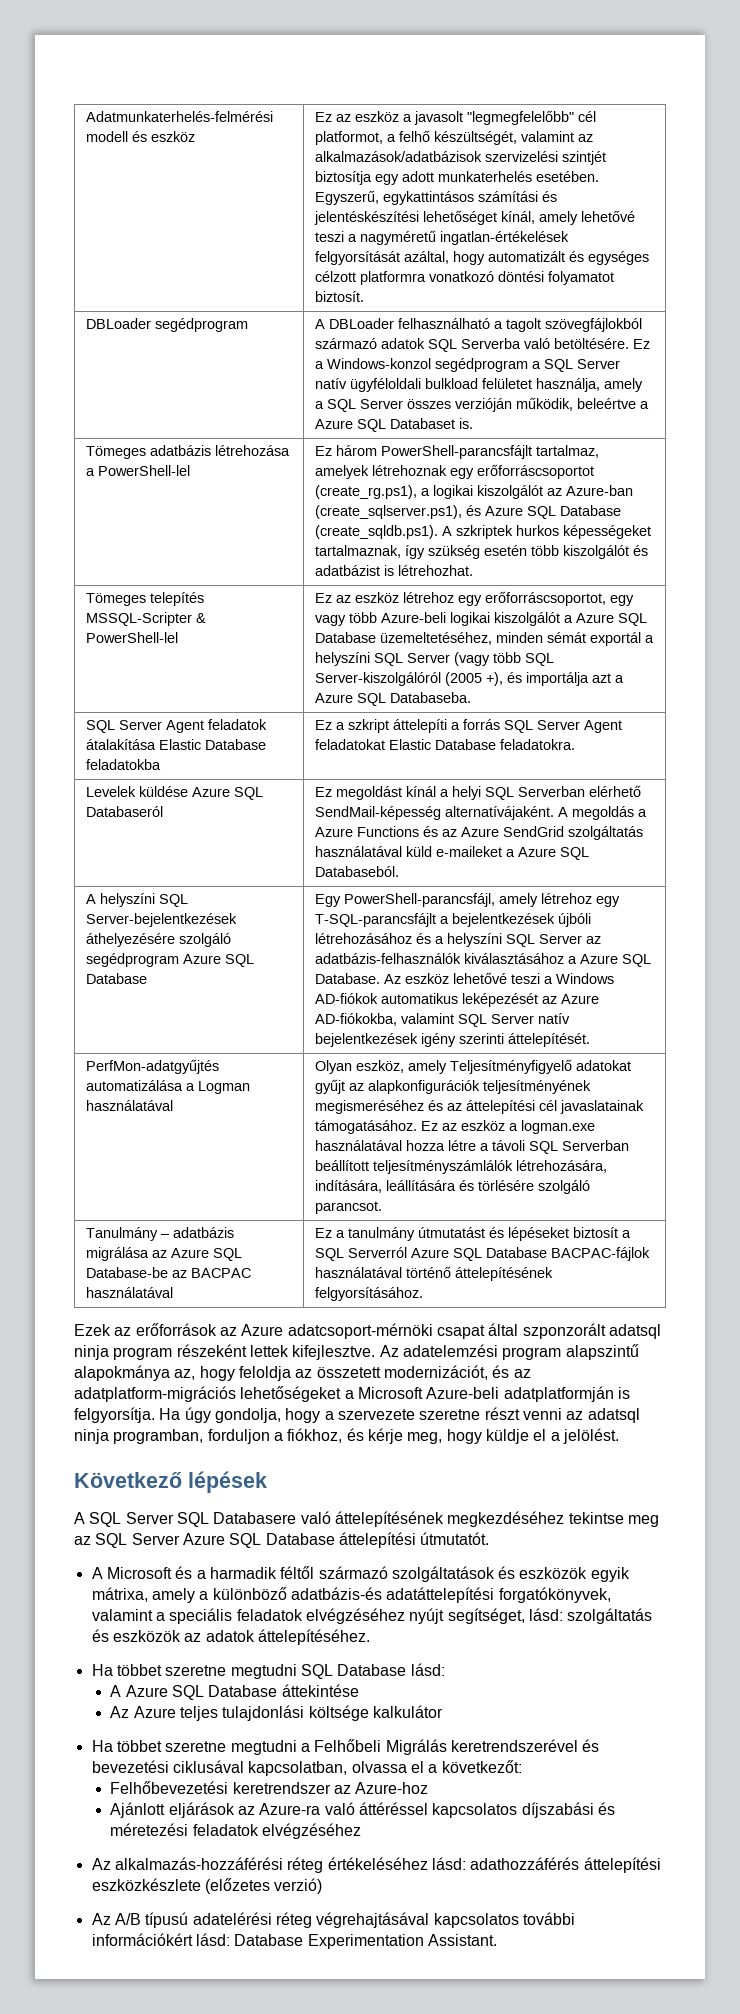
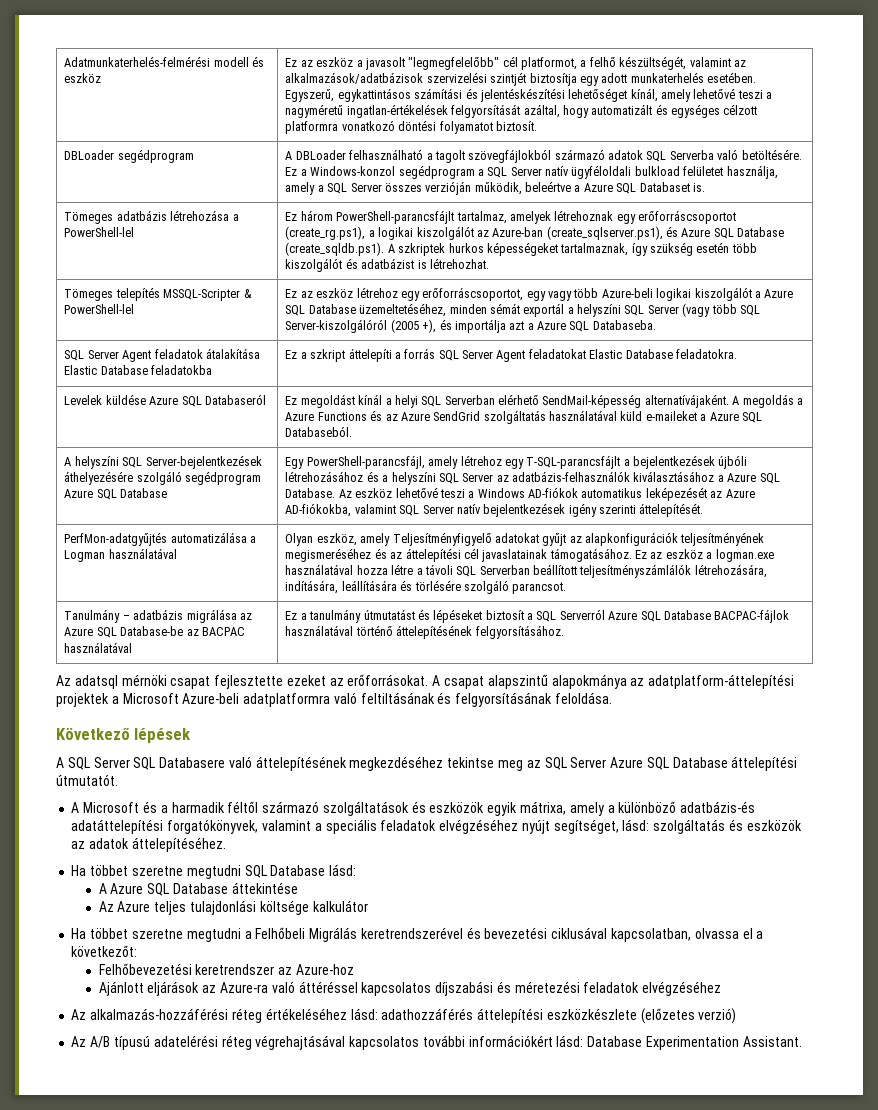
[74,1323,661,1339] [74,1344,639,1360] [74,1365,531,1381] [74,1386,630,1402] [74,1407,640,1423] [74,1428,619,1444] Ezek az erőforrások az Azure adatcsoport-mérnöki csapat által szponzorált adatsql ninja program részeként lettek kifejlesztve. Az adatelemzési program alapszintű alapokmánya az, hogy feloldja az összetett modernizációt, és az adatplatform-migrációs lehetőségeket a Microsoft Azure-beli adatplatformján is felgyorsítja. Ha úgy gondolja, hogy a szervezete szeretne részt venni az adatsql ninja programban, forduljon a fiókhoz, és kérje meg, hogy küldje el a jelölést. -> [56,674,795,689] [56,692,613,707] Az adatsql mérnöki csapat fejlesztette ezeket az erőforrásokat. A csapat alapszintű alapokmánya az adatplatform-áttelepítési projektek a Microsoft Azure-beli adatplatformra való feltiltásának és felgyorsításának feloldása.

